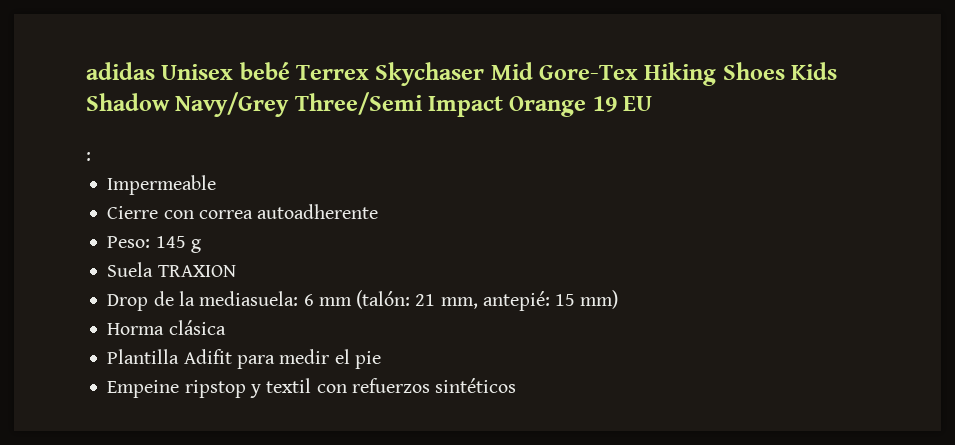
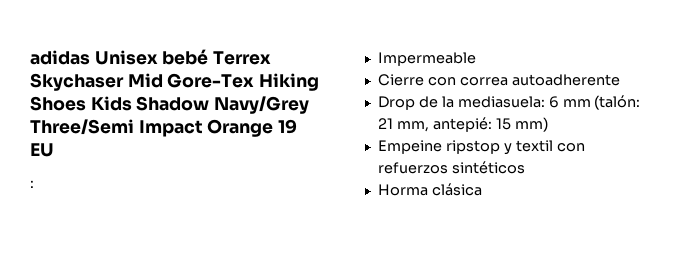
[107,236,201,253] [107,262,236,277] // Peso: 145 g // Suela TRAXION -> (620, 80) none
[107,320,226,335] [107,349,381,369] // Horma clásica // Plantilla Adifit para medir el pie -> (548, 124) none
(517, 385) none -> [377,183,482,196] // Horma clásica

